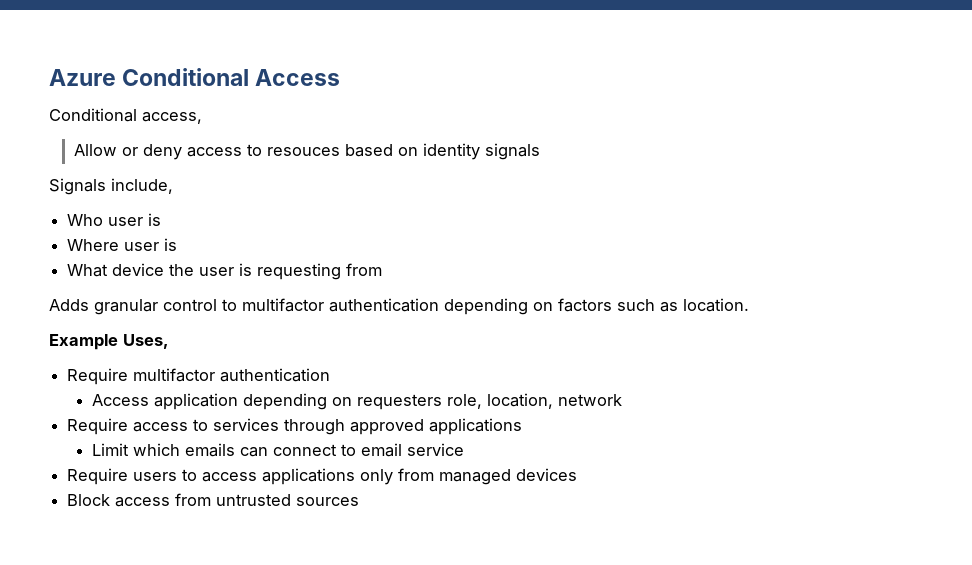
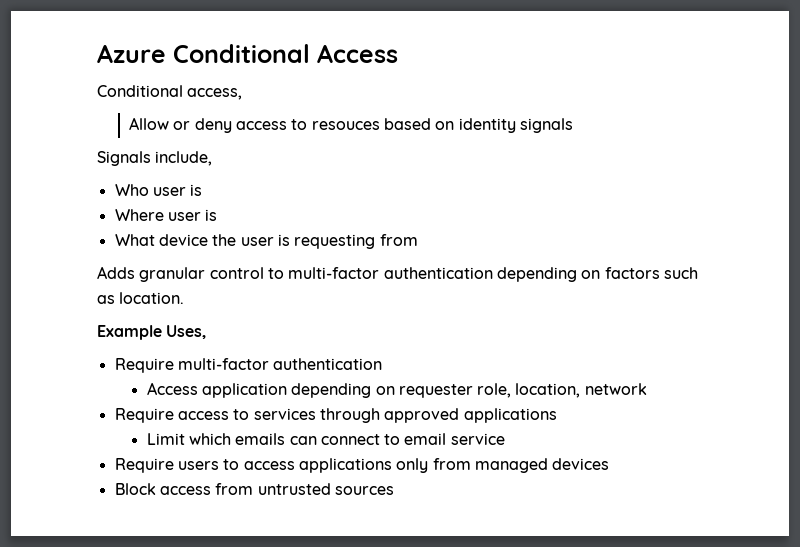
[242,298,324,312] multifactor -> [288,267,380,279] multi-factor
[133,368,216,382] multifactor -> [177,358,269,370] multi-factor
[357,394,443,410] requesters -> [398,384,473,398] requester

